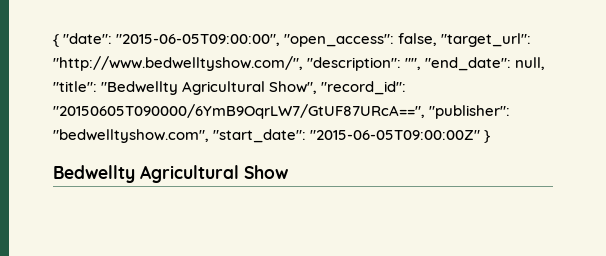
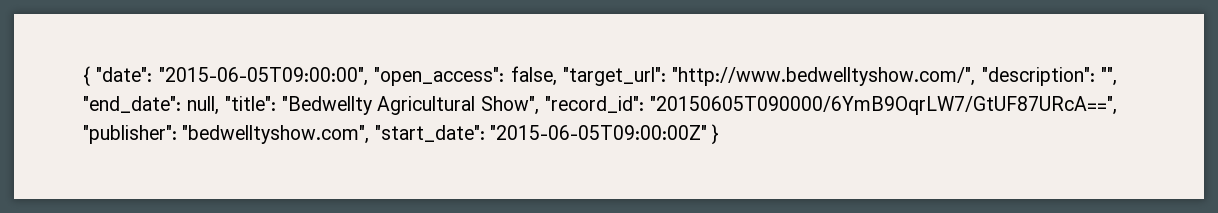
[53,165,288,183] // Bedwellty Agricultural Show -> (720, 134) none

